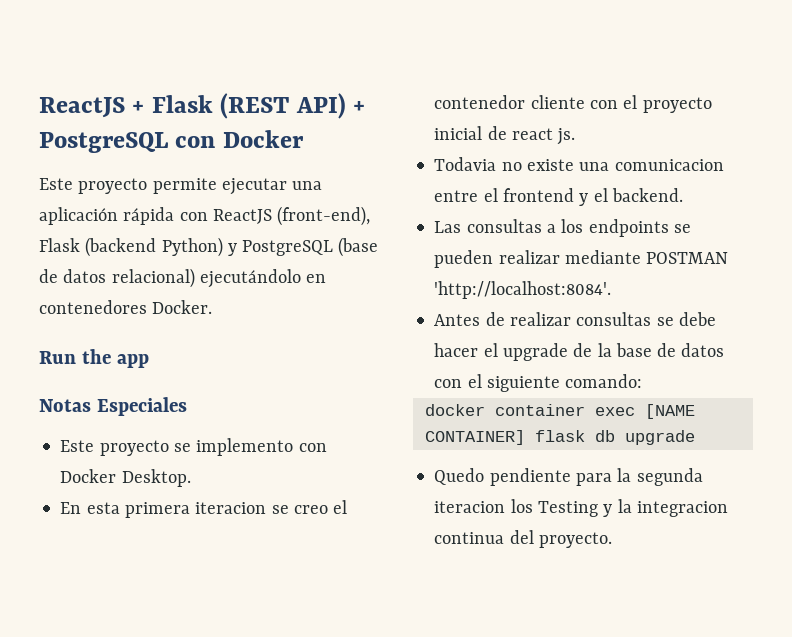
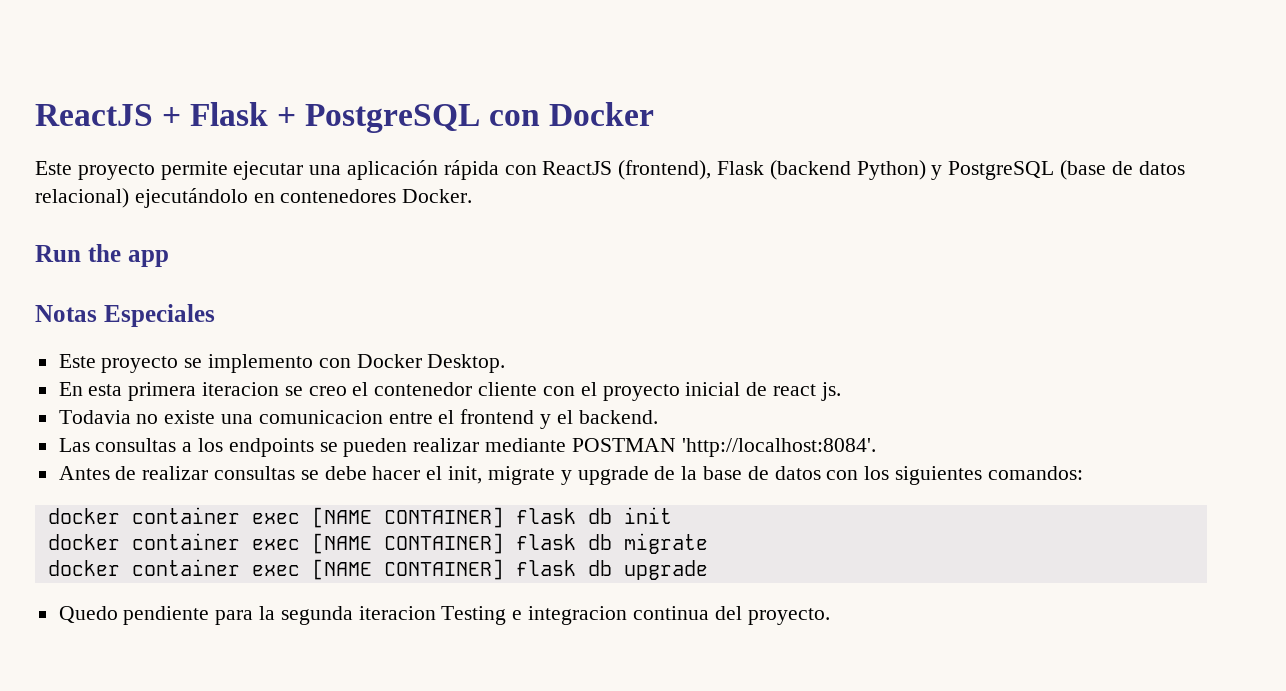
[220,93,346,119] (REST API) -> (269, 114) none
[277,206,371,226] (front-end), -> [618,160,712,180] (frontend),
(498, 350) none -> [448,466,572,485] init, migrate y
[467,374,643,392] el siguiente comando: -> [864,466,1083,485] [47,507,672,528] [47,533,708,554] los siguientes comandos: // docker container exec [NAME CONTAINER] flask db init // docker container exec [NAME CONTAINER] flask db migrate
[510,499,632,517] los Testing y la -> [441,606,523,625] Testing e

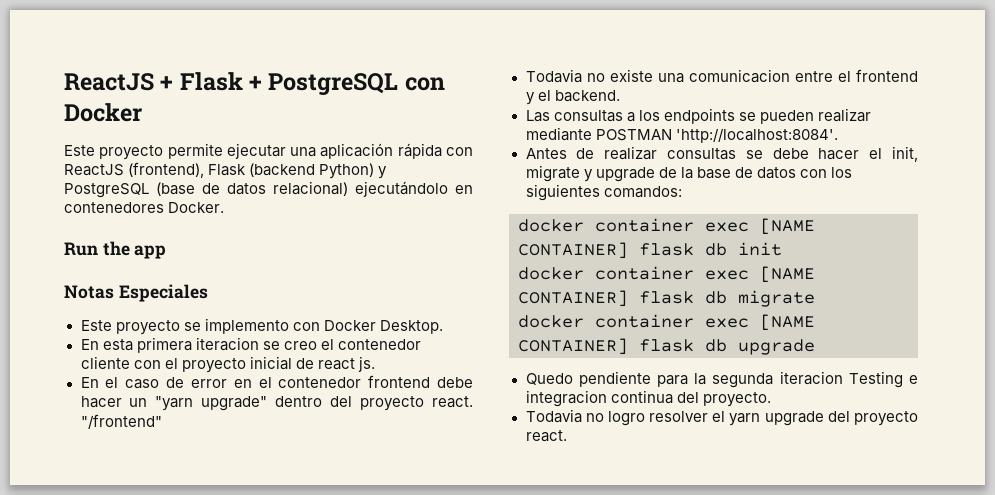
(841, 391) none -> [80,375,473,389] [80,396,474,411] [80,414,162,429] // En el caso de error en el contenedor frontend debe hacer un "yarn upgrade" dentro del proyecto react. "/frontend"
(830, 616) none -> [525,409,918,426] [525,430,567,442] // Todavia no logro resolver el yarn upgrade del proyecto react.

